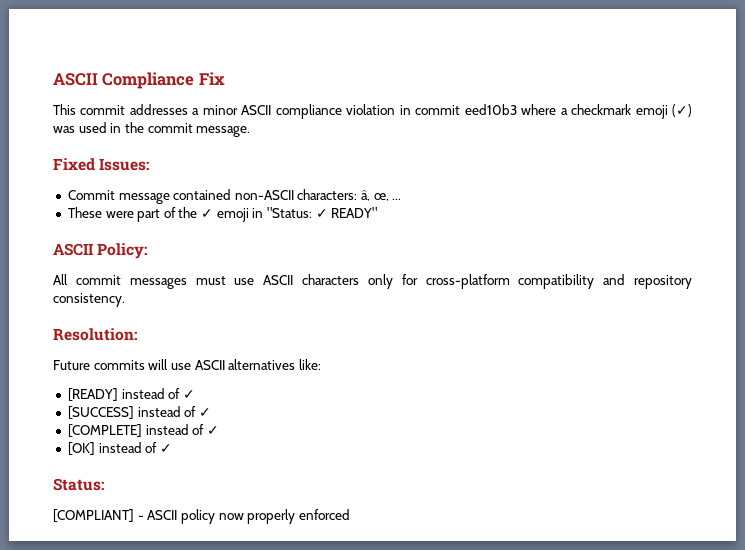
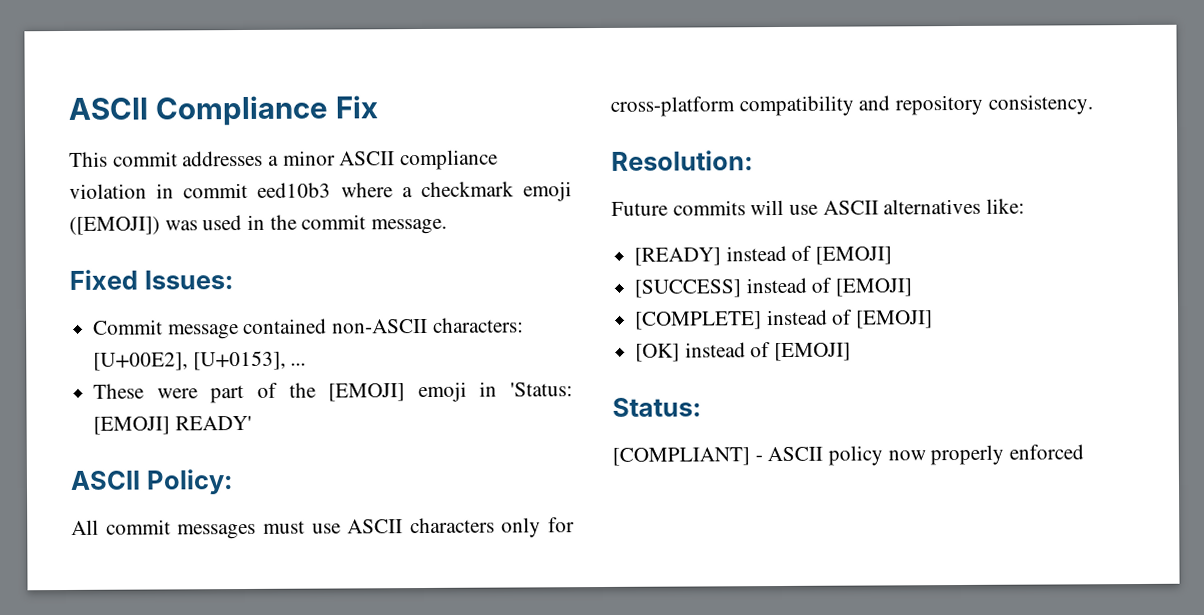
[672,104,692,117] (✓) -> [69,216,160,235] ([EMOJI])
[361,190,389,201] â, œ, -> [93,350,286,371] [U+00E2], [U+0153],
[201,209,214,218] ✓ -> [328,383,406,402] [EMOJI]
[267,207,378,218] "Status: ✓ READY" -> [510,382,573,397] [93,415,252,435] 'Status: [EMOJI] READY'
[182,390,195,399] ✓ -> [815,246,893,265] [EMOJI]
[198,408,211,417] ✓ -> [835,278,913,297] [EMOJI]
[206,426,219,435] ✓ -> [856,310,934,329] [EMOJI]
[159,444,172,453] ✓ -> [774,342,852,362] [EMOJI]

